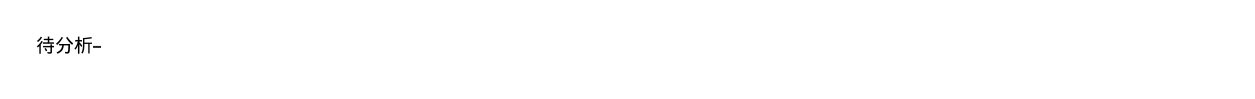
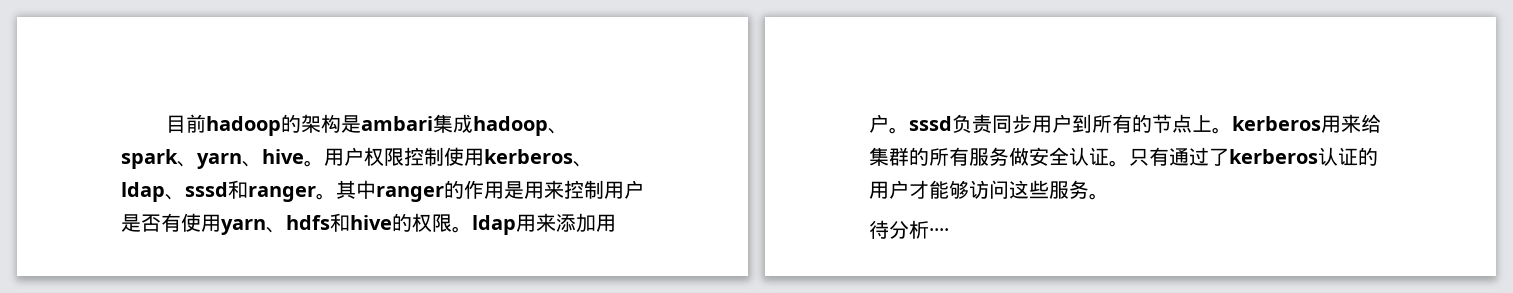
(36, 45) none -> [166,114,569,136] [121,147,593,169] [121,180,644,202] [121,213,616,235] [869,114,1381,134] [869,147,1378,167] [869,180,1109,200] 目前hadoop的架构是ambari集成hadoop、spark、yarn、hive。用户权限控制使用kerberos、ldap、sssd和ranger。其中ranger的作用是用来控制用户是否有使用yarn、hdfs和hive的权限。ldap用来添加用户。sssd负责同步用户到所有的节点上。kerberos用来给集群的所有服务做安全认证。只有通过了kerberos认证的用户才能够访问这些服务。 //

